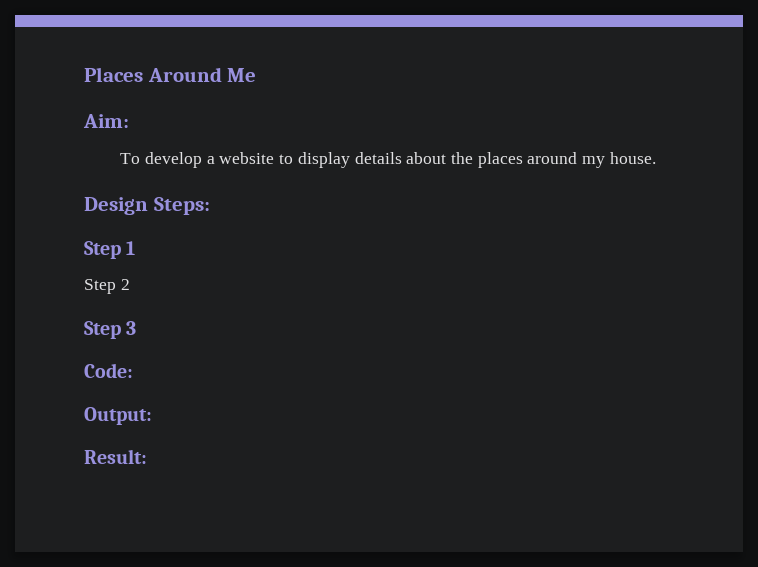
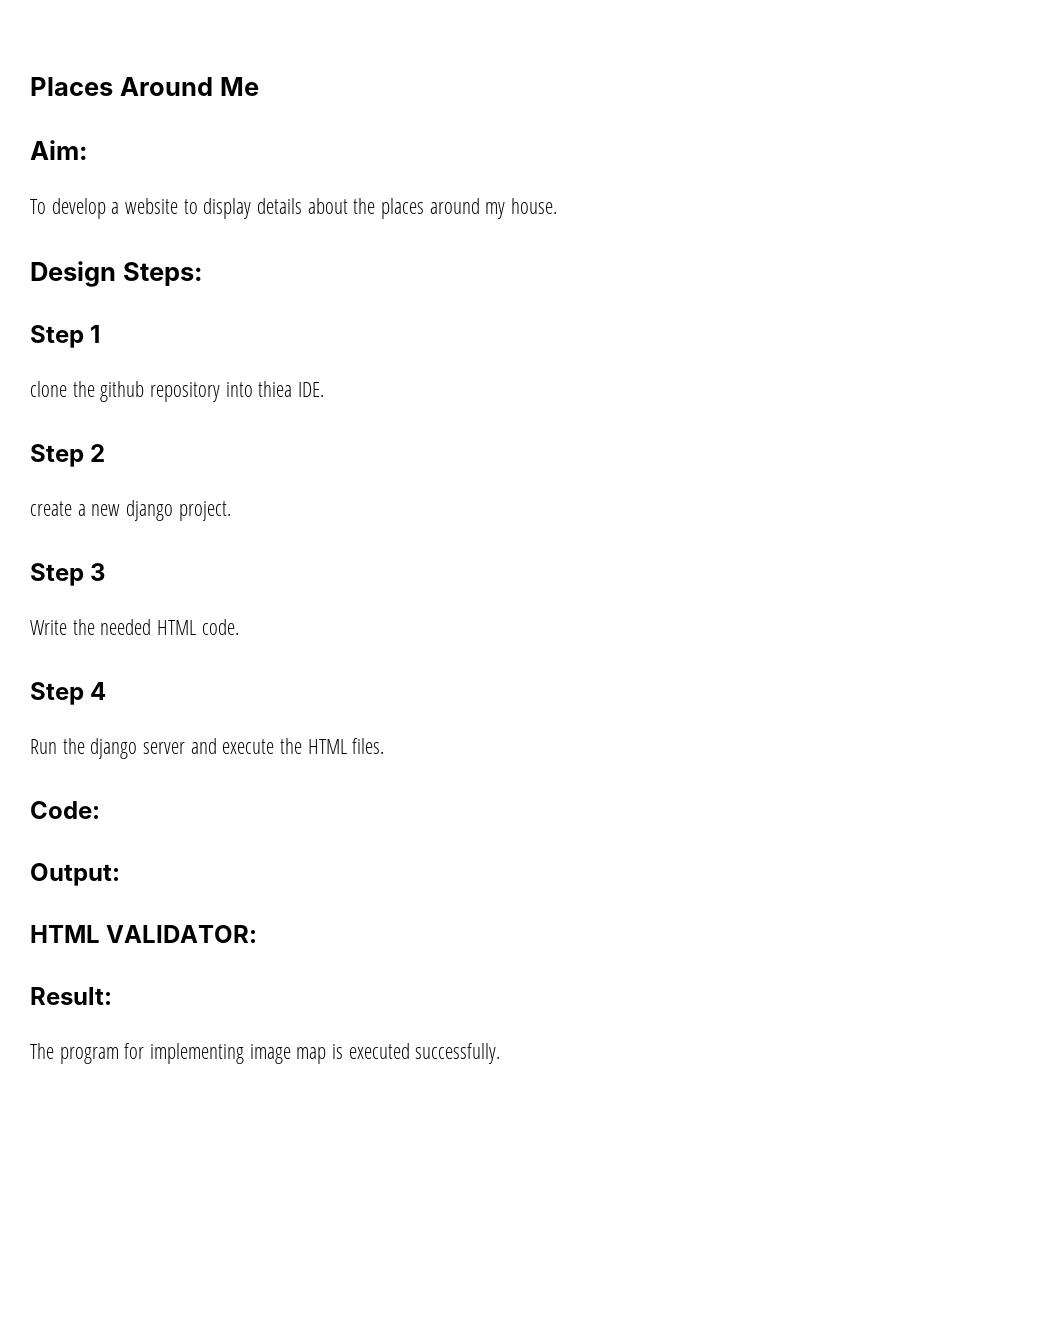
[84,279,130,294] [84,321,137,339] Step 2 // Step 3 -> [30,381,325,402] [30,444,106,467] [30,500,231,521] [30,563,107,586] [30,619,239,635] [30,682,107,705] [30,738,385,759] clone the github repository into thiea IDE. // Step 2 // create a new django project. // Step 3 // Write the needed HTML code. // Step 4 // Run the django server and execute the HTML files.
(152, 416) none -> [30,925,258,943] // HTML VALIDATOR:
(147, 456) none -> [30,1043,501,1064] // The program for implementing image map is executed successfully.

